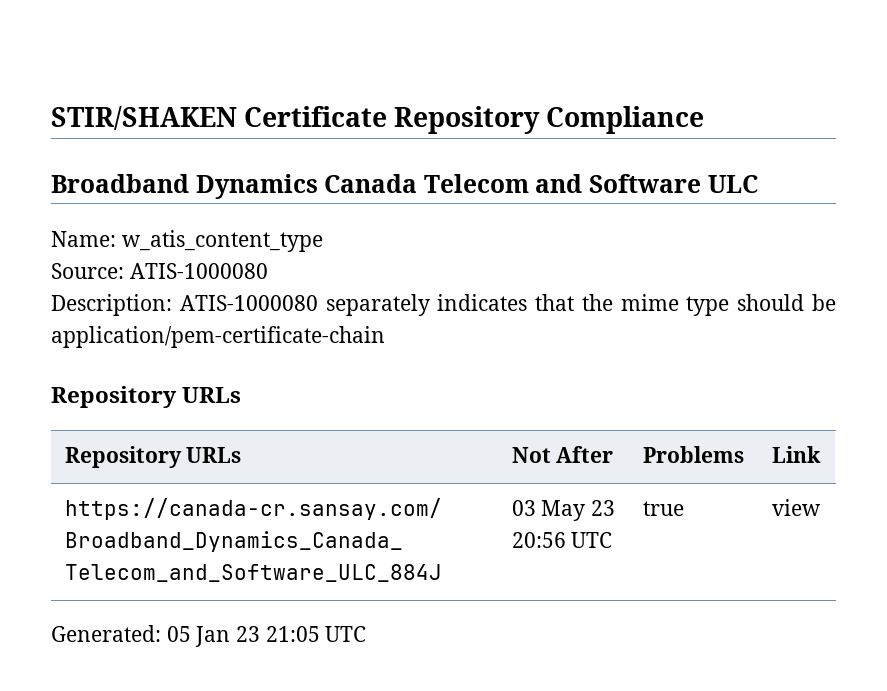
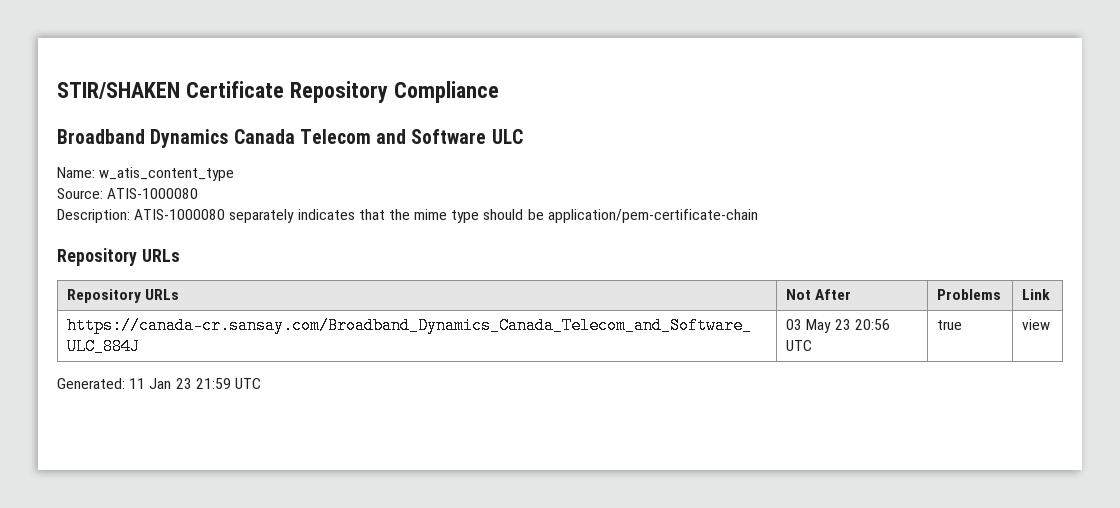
[166,626,191,642] 05 -> [129,378,146,389] 11
[265,626,320,642] 21:05 -> [195,378,231,389] 21:59

